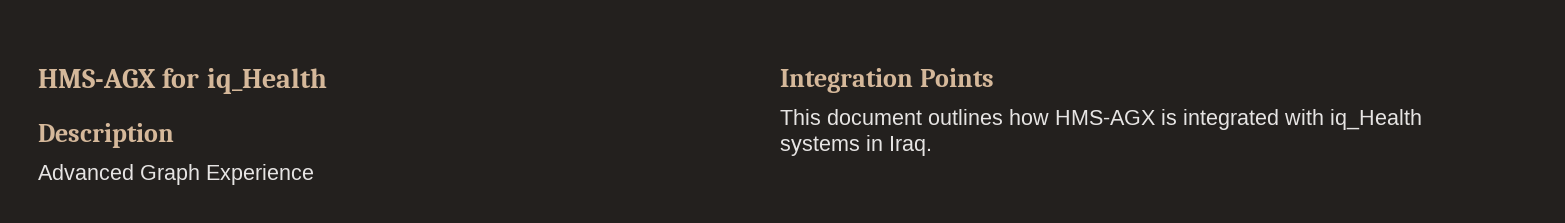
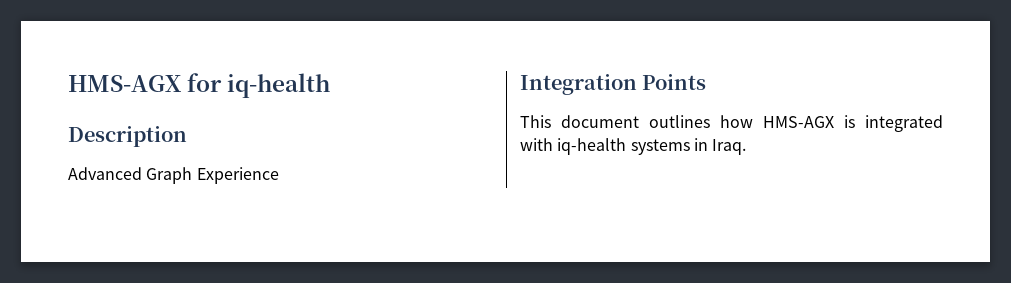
[206,68,327,94] iq_Health -> [227,73,331,98] iq-health
[1330,109,1422,130] iq_Health -> [557,138,627,155] iq-health

